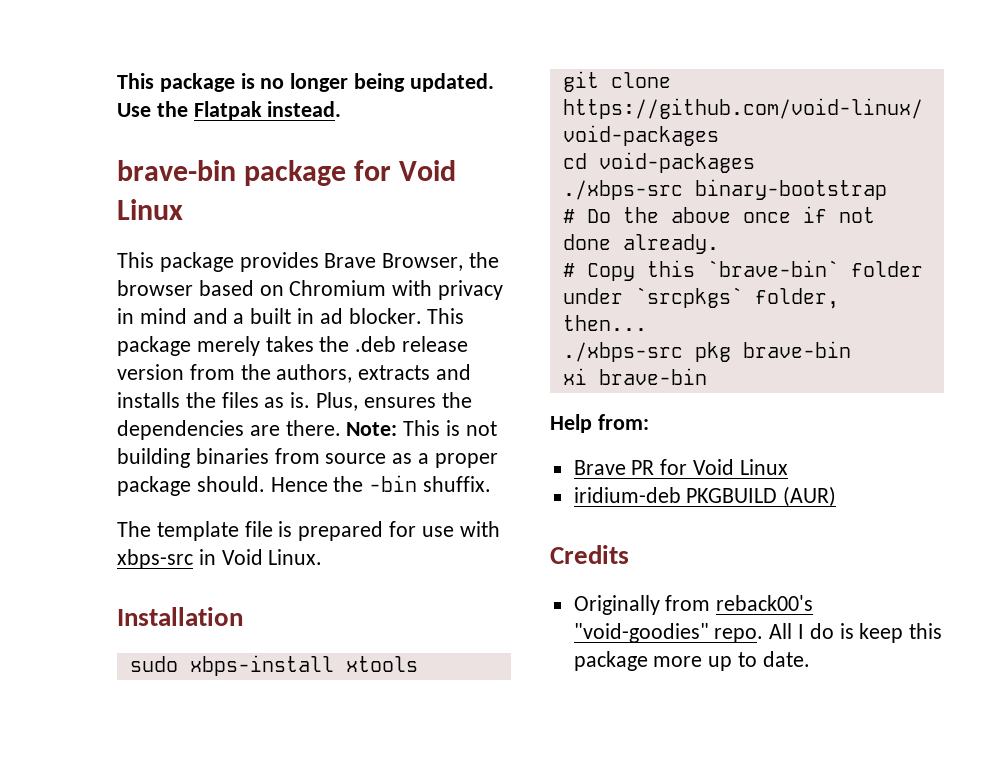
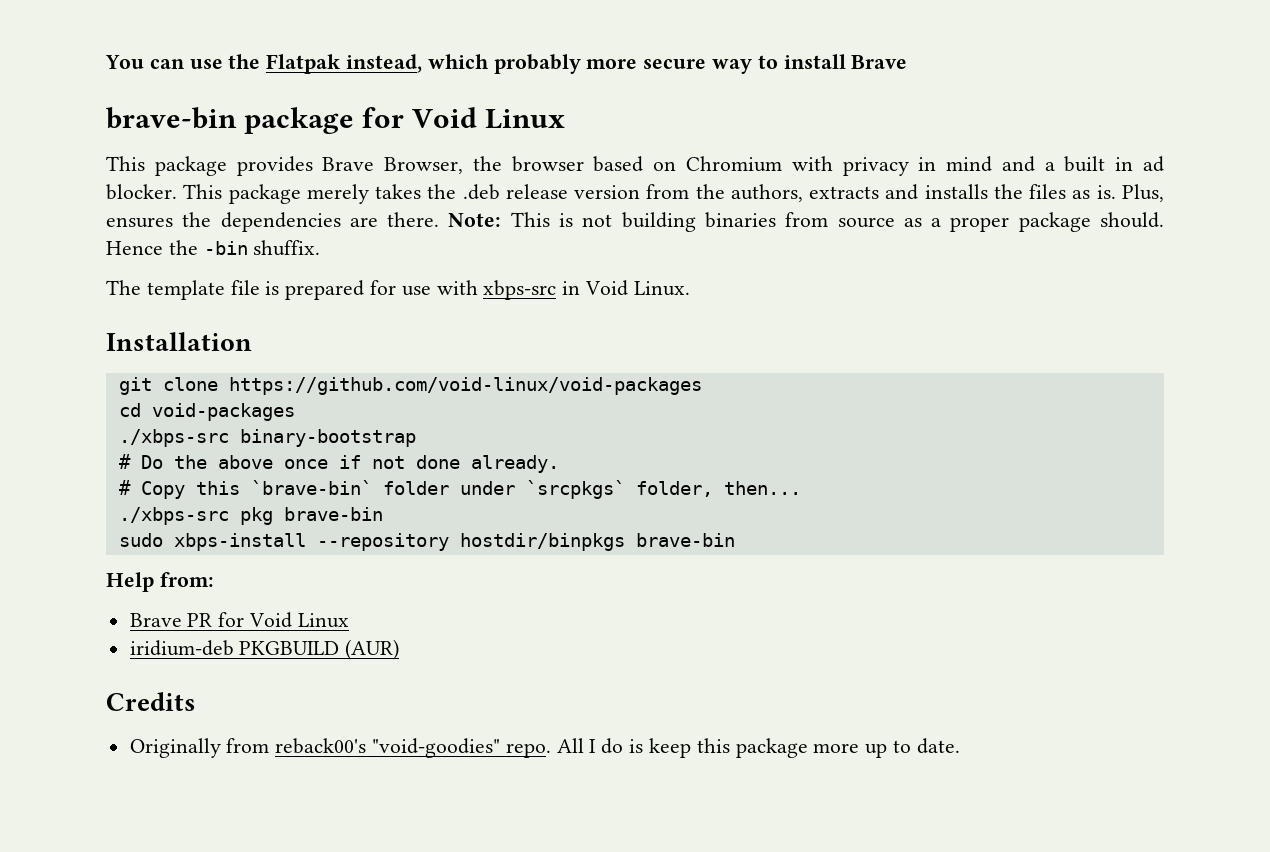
[117,73,494,92] [117,101,342,120] This package is no longer being updated. Use the Flatpak instead. -> [105,54,908,74] You can use the Flatpak instead, which probably more secure way to install Brave
[129,655,418,676] // sudo xbps-install xtools -> (252, 341) none
[562,368,587,385] xi -> [118,533,625,551] sudo xbps-install --repository hostdir/binpkgs

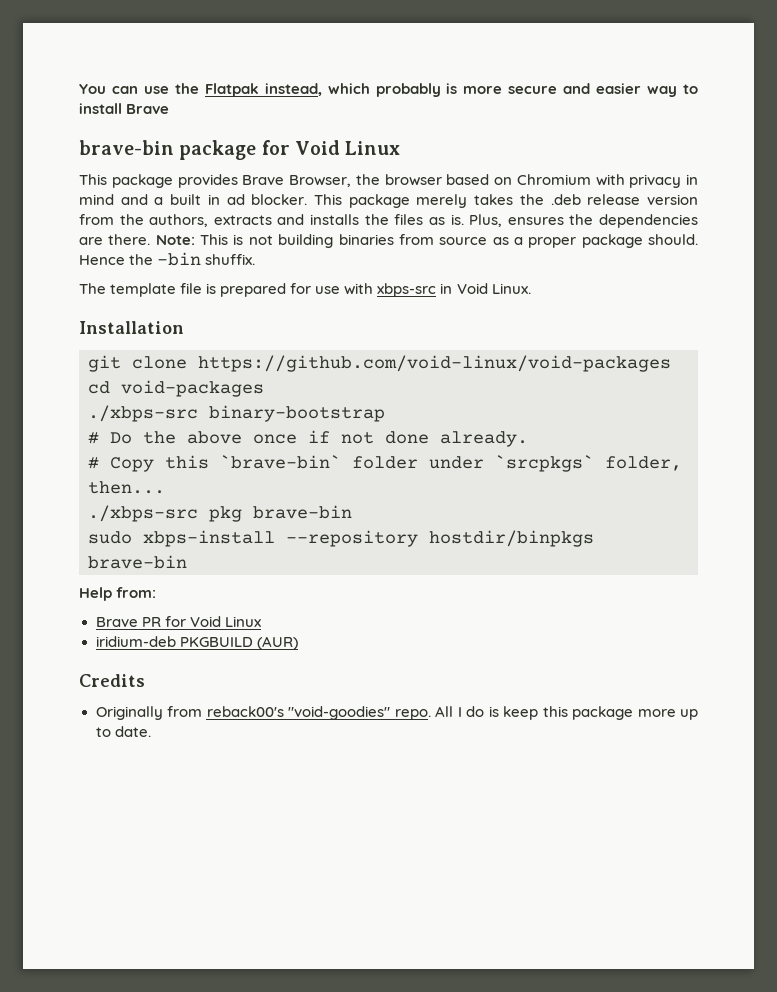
(581, 64) none -> [446,83,458,94] is
(707, 64) none -> [563,83,642,94] and easier

